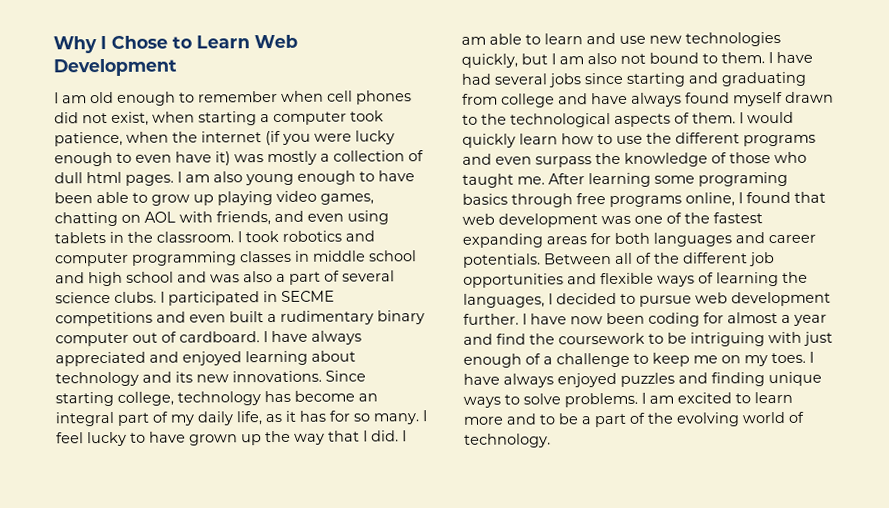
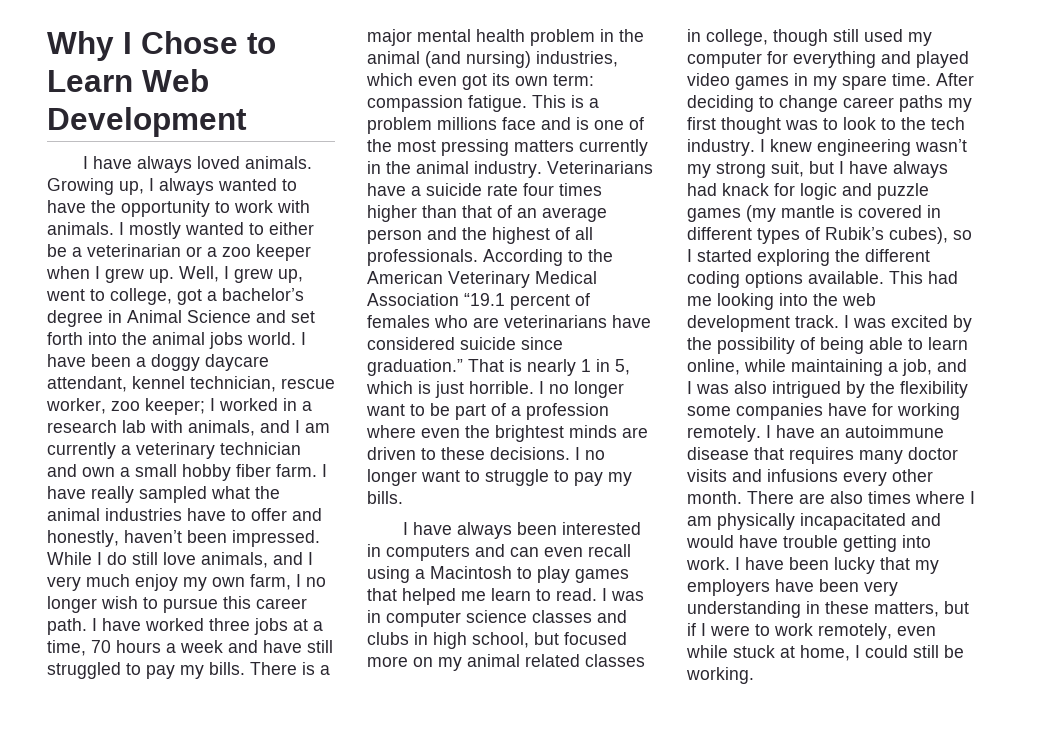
[62,90,412,106] [54,110,384,126] [54,130,395,147] [54,150,424,167] [54,170,415,186] [54,190,374,206] [54,210,389,227] [54,230,375,244] [54,250,417,267] [55,270,395,287] [55,290,335,306] [55,310,425,327] [55,330,362,347] [55,350,356,367] [55,370,366,387] [55,390,378,407] [55,410,427,427] [56,430,407,447] [461,32,781,47] [461,51,813,68] [461,71,807,88] [462,91,834,108] [462,111,794,128] [462,132,816,148] [462,151,807,168] [462,171,788,188] [462,191,826,208] [462,212,763,228] [462,232,816,248] [462,252,775,268] [463,271,808,288] [463,291,831,308] [463,312,827,327] [463,331,833,347] [463,351,814,368] [463,371,822,388] [463,391,793,408] [463,411,805,428] [464,433,551,448] am old enough to remember when cell phones did not exist, when starting a computer took patience, when the internet (if you were lucky enough to even have it) was mostly a collection of dull html pages. I am also young enough to have been able to grow up playing video games, chatting on AOL with friends, and even using tablets in the classroom. I took robotics and computer programming classes in middle school and high school and was also a part of several science clubs. I participated in SECME competitions and even built a rudimentary binary computer out of cardboard. I have always appreciated and enjoyed learning about technology and its new innovations. Since starting college, technology has become an integral part of my daily life, as it has for so many. I feel lucky to have grown up the way that I did. I am able to learn and use new technologies quickly, but I am also not bound to them. I have had several jobs since starting and graduating from college and have always found myself drawn to the technological aspects of them. I would quickly learn how to use the different programs and even surpass the knowledge of those who taught me. After learning some programing basics through free programs online, I found that web development was one of the fastest expanding areas for both languages and career potentials. Between all of the different job opportunities and flexible ways of learning the languages, I decided to pursue web development further. I have now been coding for almost a year and find the coursework to be intriguing with just enough of a challenge to keep me on my toes. I have always enjoyed puzzles and finding unique ways to solve problems. I am excited to learn more and to be a part of the evolving world of technology. -> [92,156,312,173] [47,178,297,195] [47,200,310,217] [47,222,314,239] [47,244,311,261] [46,266,303,283] [46,288,304,305] [47,310,315,327] [47,332,306,349] [47,354,269,371] [47,376,335,392] [46,398,312,415] [47,420,330,436] [47,442,301,459] [47,464,327,481] [47,486,280,503] [47,508,322,521] [47,530,320,547] [47,552,313,568] [47,574,326,591] [47,596,307,613] [47,618,323,635] [47,640,333,656] [47,662,330,679] [367,29,644,46] [367,51,618,68] [366,73,594,90] [367,95,599,112] [367,117,644,134] [367,139,648,156] [367,161,653,178] [367,183,602,196] [367,205,607,222] [367,227,593,244] [367,249,613,266] [367,271,597,288] [367,293,590,310] [367,315,651,328] [367,337,563,350] [367,359,630,376] [366,381,624,398] [366,403,609,420] [366,425,648,442] [367,447,605,460] [367,469,632,486] [367,491,403,504] [402,522,641,539] [367,544,631,561] [367,566,629,583] [367,588,644,605] [367,610,627,627] [367,632,627,649] [367,654,645,671] [687,29,932,46] [687,51,969,68] [687,73,974,90] [687,95,972,112] [687,117,965,134] [687,139,967,156] [687,161,948,178] [687,183,929,200] [687,205,941,222] [687,227,972,244] [687,249,930,266] [687,271,958,288] [687,293,876,310] [687,315,972,332] [687,337,968,354] [687,359,967,376] [687,381,968,398] [687,403,960,420] [687,425,944,442] [687,447,958,464] [687,469,933,486] [687,491,975,504] [687,513,941,530] [686,535,931,552] [686,557,939,574] [687,579,898,596] [687,601,969,618] [687,623,936,640] [686,645,964,661] [686,667,754,684] have always loved animals. Growing up, I always wanted to have the opportunity to work with animals. I mostly wanted to either be a veterinarian or a zoo keeper when I grew up. Well, I grew up, went to college, got a bachelor’s degree in Animal Science and set forth into the animal jobs world. I have been a doggy daycare attendant, kennel technician, rescue worker, zoo keeper; I worked in a research lab with animals, and I am currently a veterinary technician and own a small hobby fiber farm. I have really sampled what the animal industries have to offer and honestly, haven’t been impressed. While I do still love animals, and I very much enjoy my own farm, I no longer wish to pursue this career path. I have worked three jobs at a time, 70 hours a week and have still struggled to pay my bills. There is a major mental health problem in the animal (and nursing) industries, which even got its own term: compassion fatigue. This is a problem millions face and is one of the most pressing matters currently in the animal industry. Veterinarians have a suicide rate four times higher than that of an average person and the highest of all professionals. According to the American Veterinary Medical Association “19.1 percent of females who are veterinarians have considered suicide since graduation.” That is nearly 1 in 5, which is just horrible. I no longer want to be part of a profession where even the brightest minds are driven to these decisions. I no longer want to struggle to pay my bills. // I have always been interested in computers and can even recall using a Macintosh to play games that helped me learn to read. I was in computer science classes and clubs in high school, but focused more on my animal related classes in college, though still used my computer for everything and played video games in my spare time. After deciding to change career paths my first thought was to look to the tech industry. I knew engineering wasn’t my strong suit, but I have always had knack for logic and puzzle games (my mantle is covered in different types of Rubik’s cubes), so I started exploring the different coding options available. This had me looking into the web development track. I was excited by the possibility of being able to learn online, while maintaining a job, and I was also intrigued by the flexibility some companies have for working remotely. I have an autoimmune disease that requires many doctor visits and infusions every other month. There are also times where I am physically incapacitated and would have trouble getting into work. I have been lucky that my employers have been very understanding in these matters, but if I were to work remotely, even while stuck at home, I could still be working.

